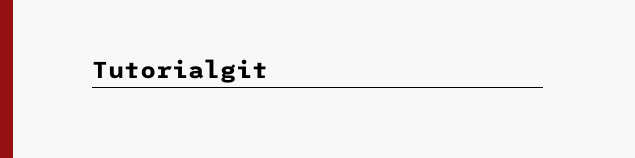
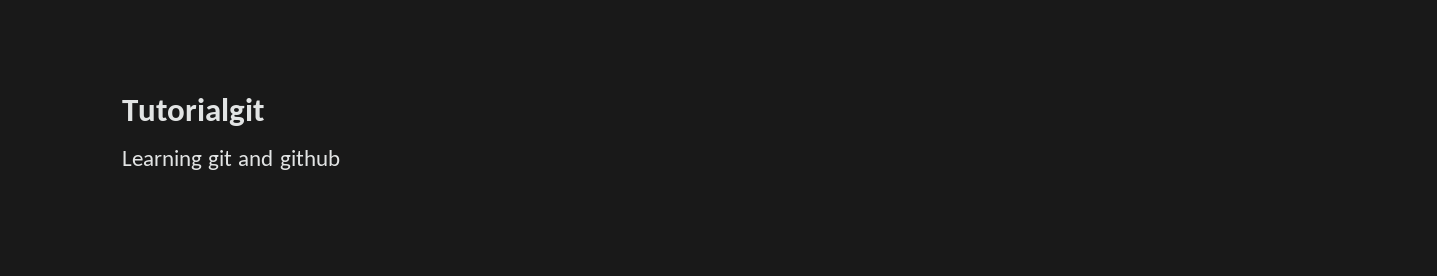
(268, 71) none -> [122,150,340,170] // Learning git and github

